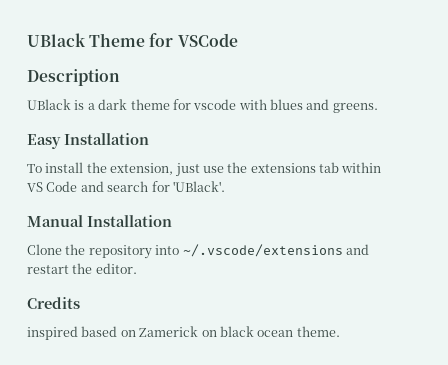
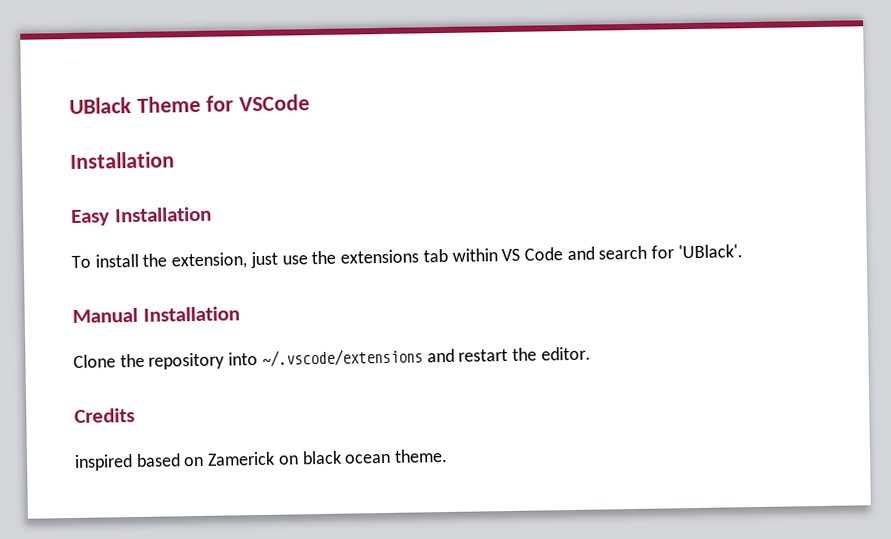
[27,69,120,86] [27,99,378,113] Description // UBlack is a dark theme for vscode with blues and greens. -> [70,151,175,170] Installation

